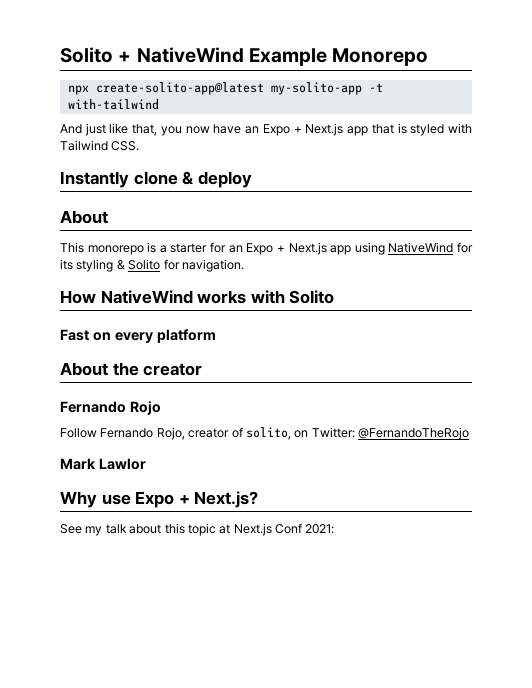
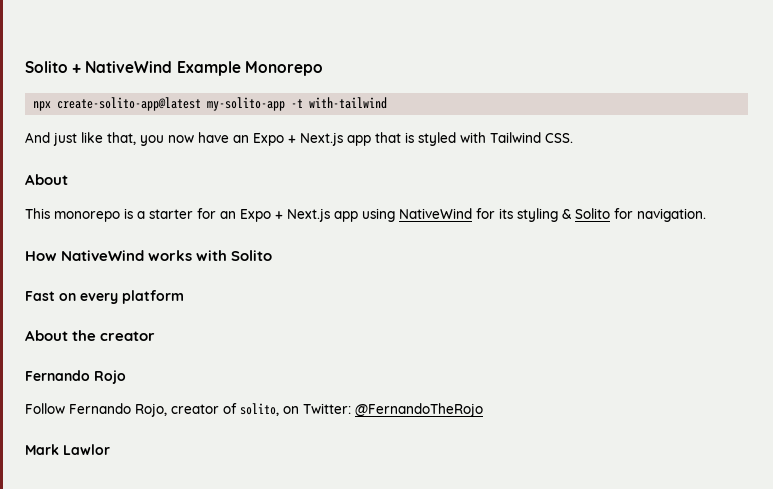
[60,171,252,188] // Instantly clone & deploy -> (573, 138) none
[60,491,259,508] [60,523,335,536] // Why use Expo + Next.js? // See my talk about this topic at Next.js Conf 2021: -> (110, 449) none

